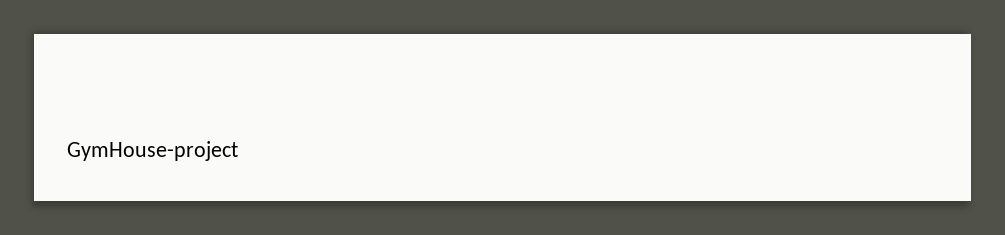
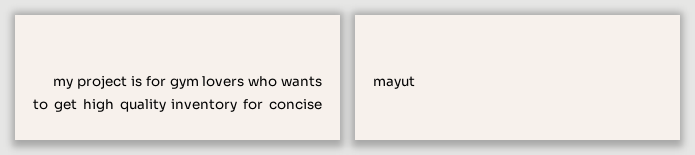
[67,141,238,161] GymHouse-project -> [53,75,323,89] [33,99,322,112] [373,76,415,89] my project is for gym lovers who wants to get high quality inventory for concise mayut

